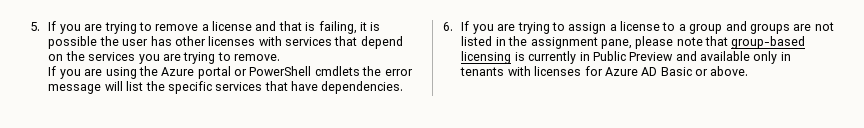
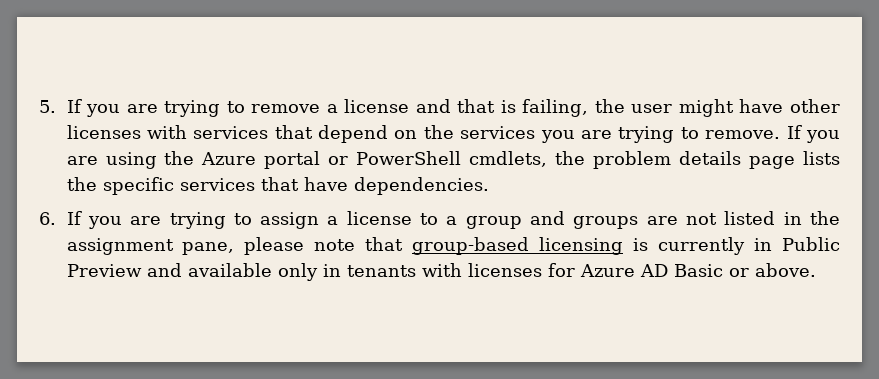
[359,22,381,31] [48,36,172,49] it is possible the user has -> [594,99,784,117] the user might have
(281, 57) // -> (781, 134) none
[314,66,413,76] [48,81,144,94] cmdlets the error message will list -> [469,151,840,169] cmdlets, the problem details page lists

